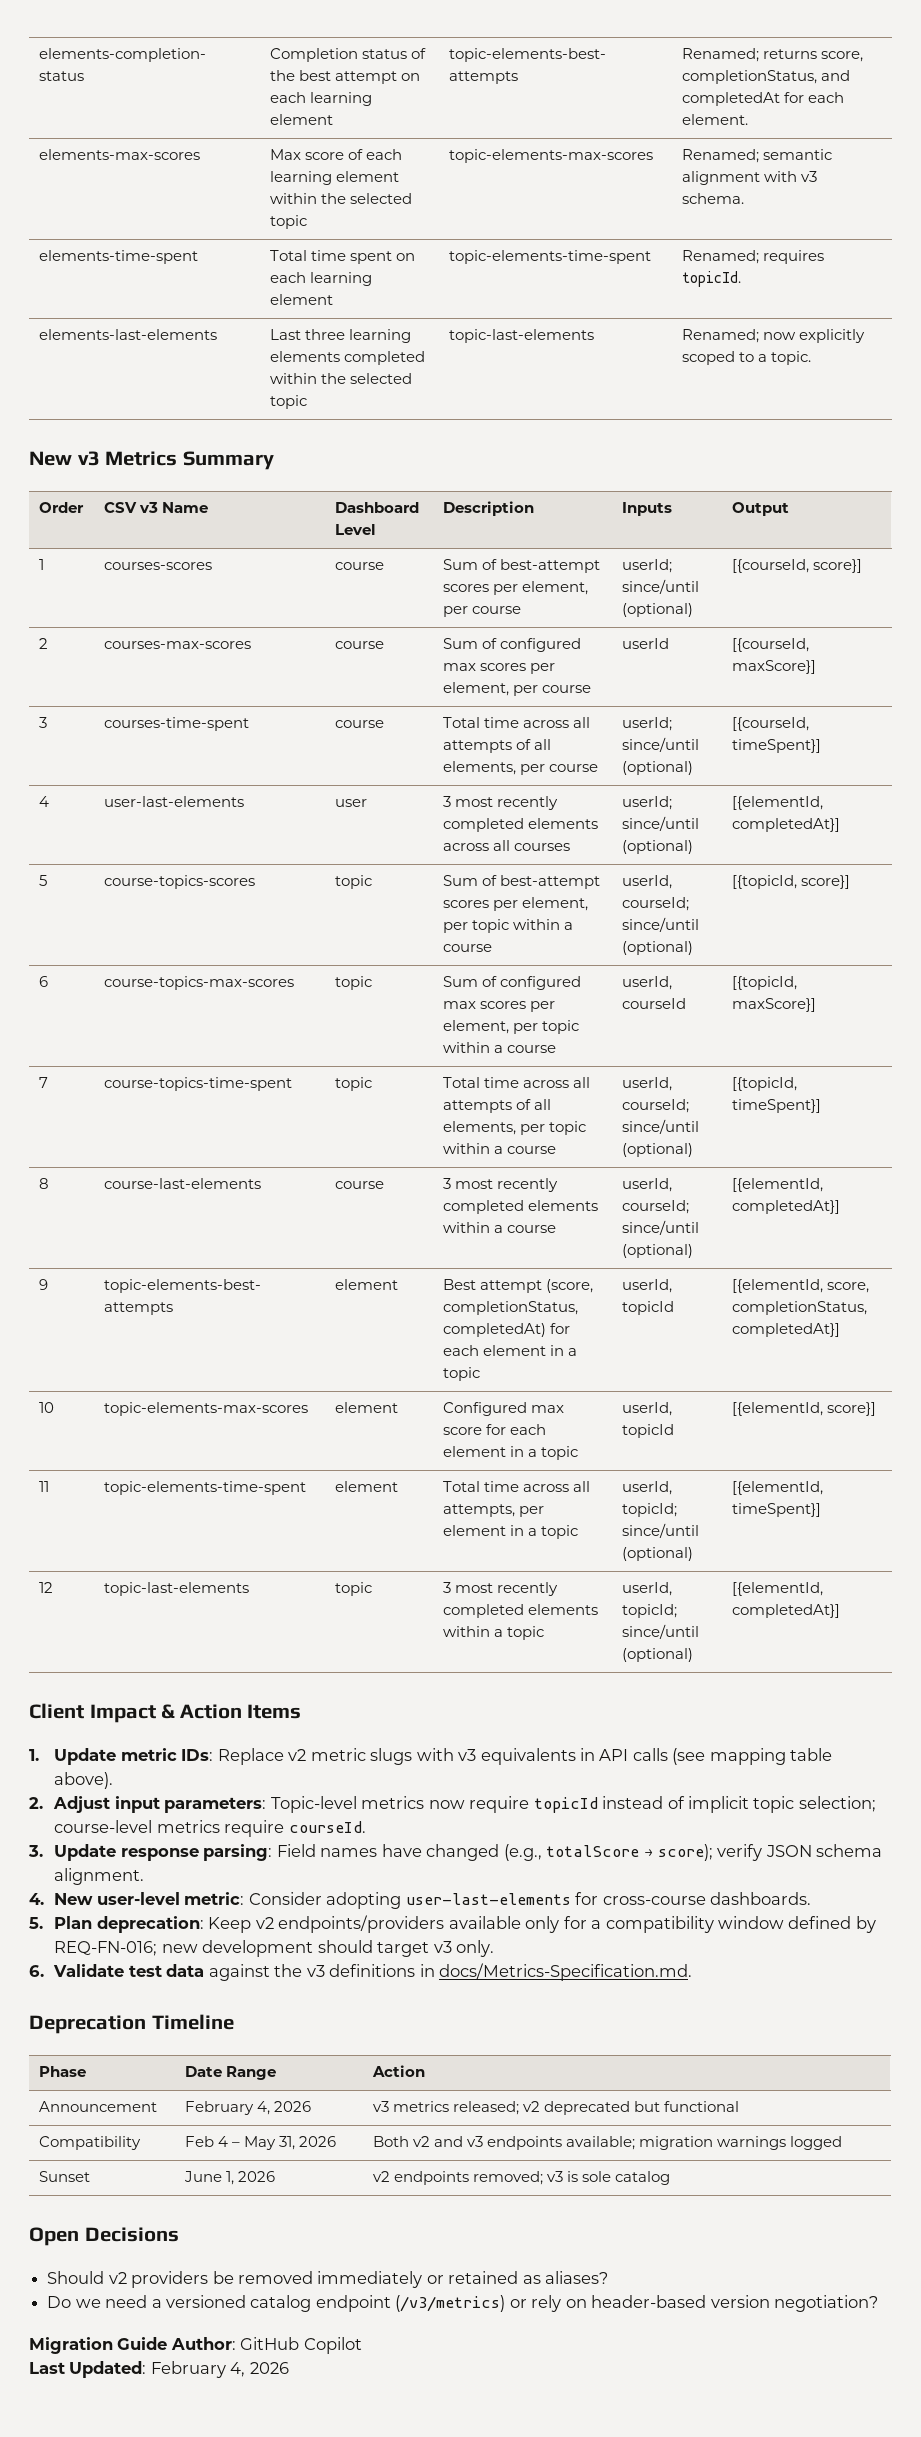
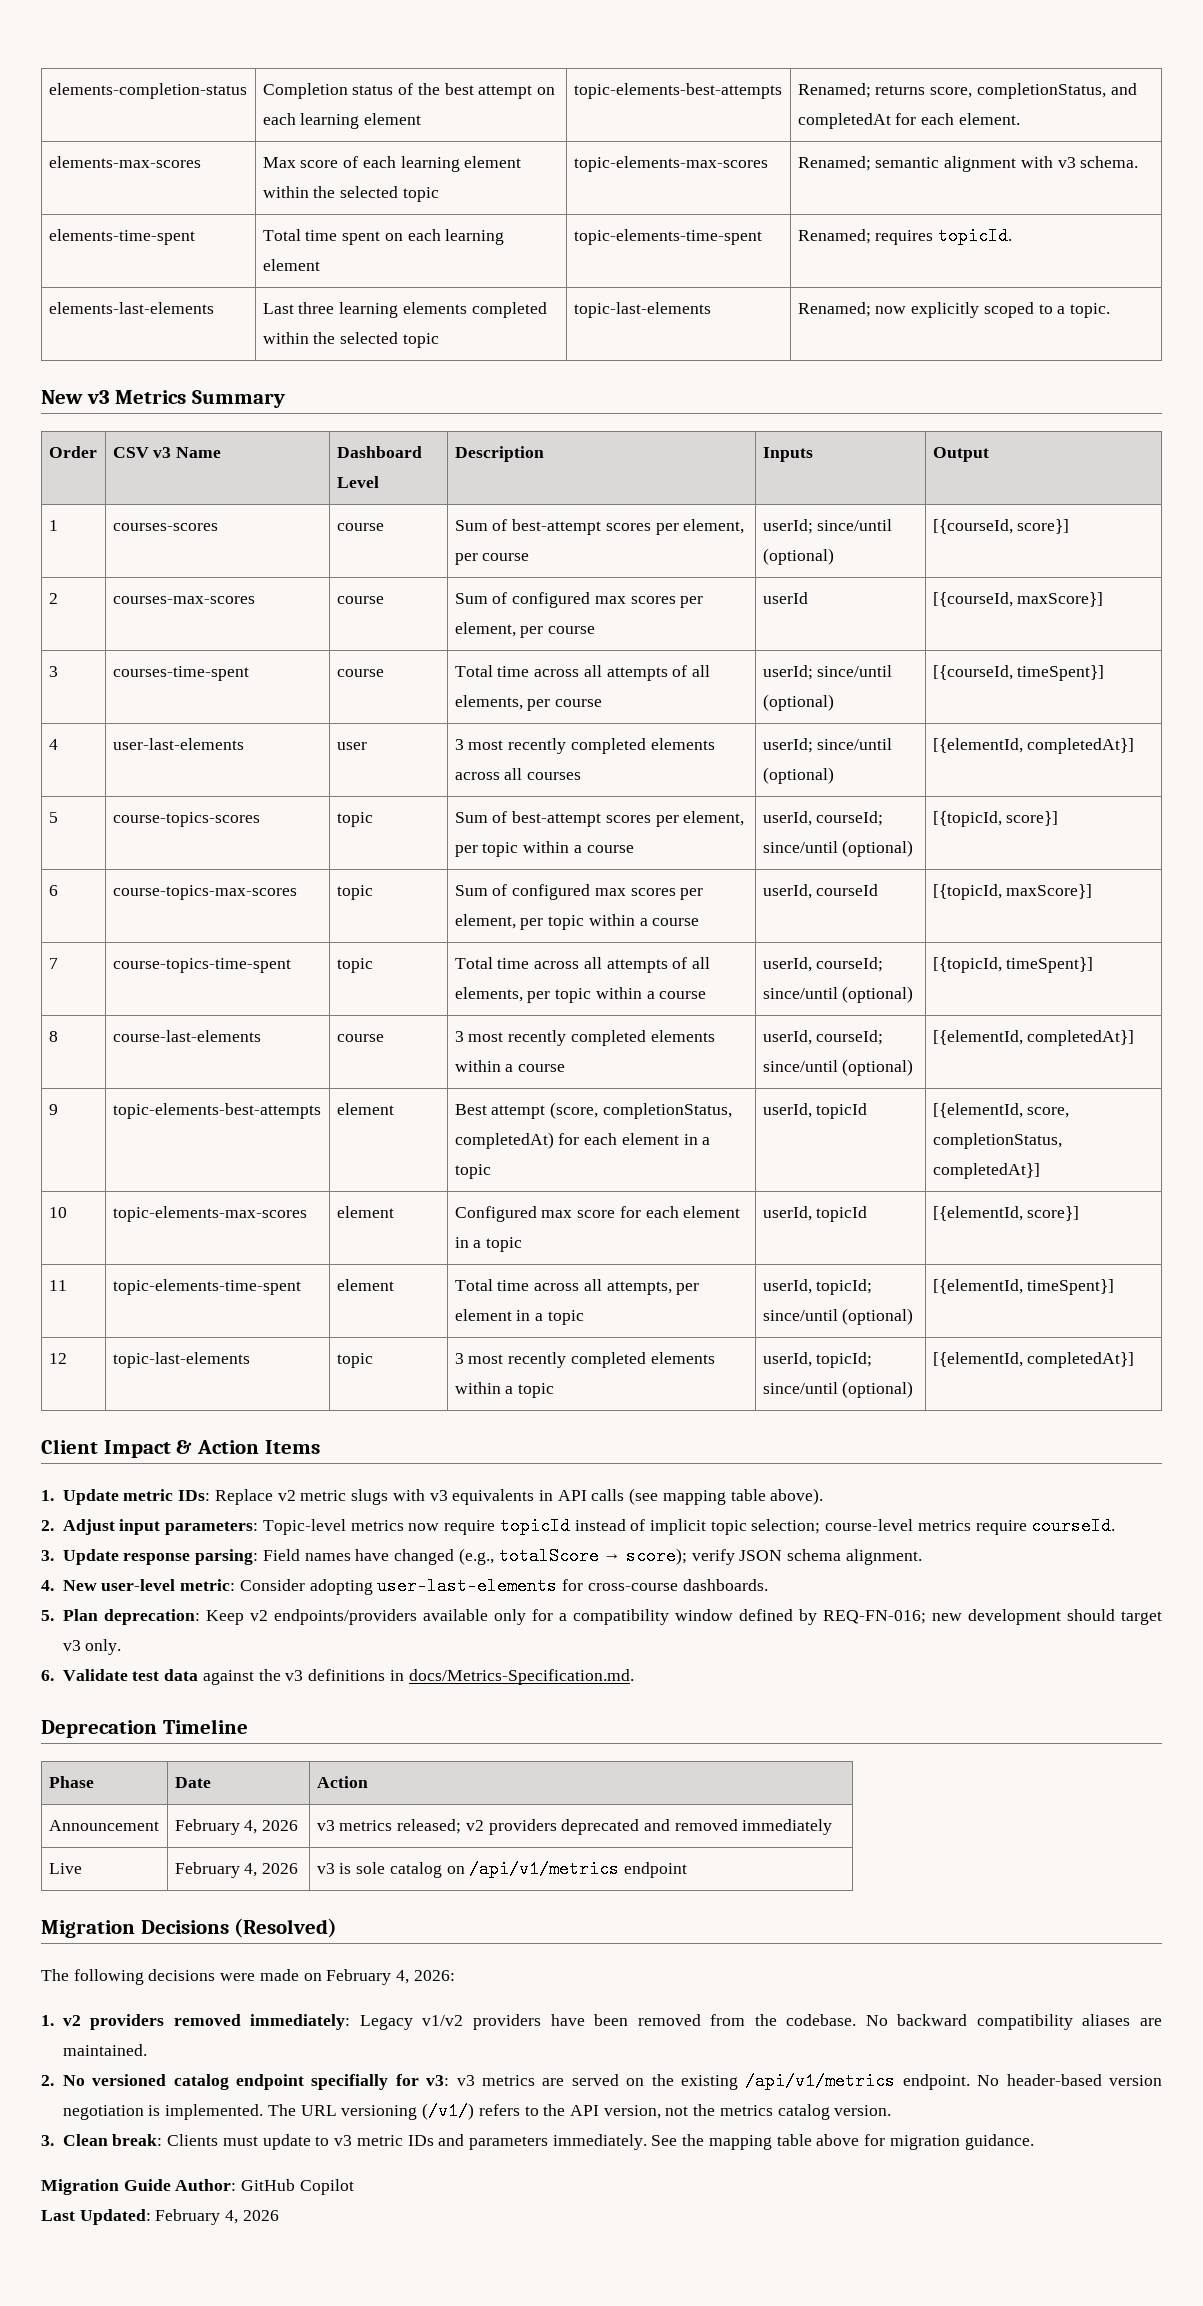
[226,2066,277,2080] Range -> (211, 1782) none
[544,2101,740,2115] [39,2136,142,2150] [185,2136,337,2150] [373,2136,843,2150] [39,2171,91,2182] [184,2171,276,2185] [373,2171,671,2185] [29,2227,179,2246] [47,2271,609,2288] [47,2295,879,2312] deprecated but functional // Compatibility | Feb 4 – May 31, 2026 | Both v2 and v3 endpoints available; migration warnings logged // Sunset | June 1, 2026 | v2 endpoints removed; v3 is sole catalog // Open Decisions // Should v2 providers be removed immediately or retained as aliases? // Do we need a versioned catalog endpoint (/v3/metrics) or rely on header-based version negotiation? -> [488,1819,833,1835] [48,1863,82,1874] [174,1862,299,1878] [316,1860,687,1878] [41,1918,338,1938] [41,1969,455,1985] [41,2014,1162,2030] [62,2044,147,2056] [41,2072,1163,2090] [62,2102,892,2120] [41,2134,1034,2150] providers deprecated and removed immediately // Live | February 4, 2026 | v3 is sole catalog on /api/v1/metrics endpoint // Migration Decisions (Resolved) // The following decisions were made on February 4, 2026: // 1. v2 providers removed immediately: Legacy v1/v2 providers have been removed from the codebase. No backward compatibility aliases are maintained. // 2. No versioned catalog endpoint specifially for v3: v3 metrics are served on the existing /api/v1/metrics endpoint. No header-based version negotiation is implemented. The URL versioning (/v1/) refers to the API version, not the metrics catalog version. // 3. Clean break: Clients must update to v3 metric IDs and parameters immediately. See the mapping table above for migration guidance.

